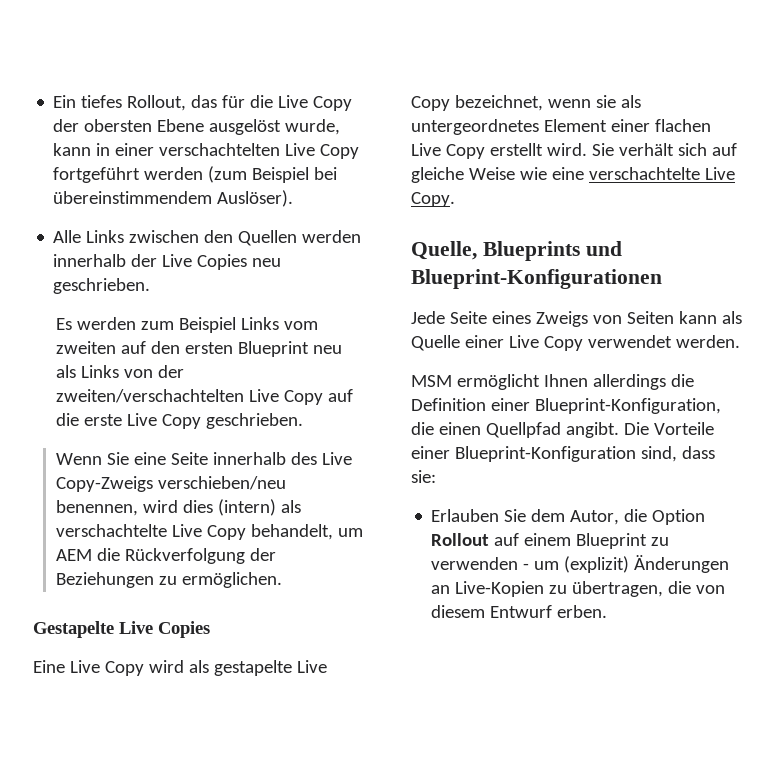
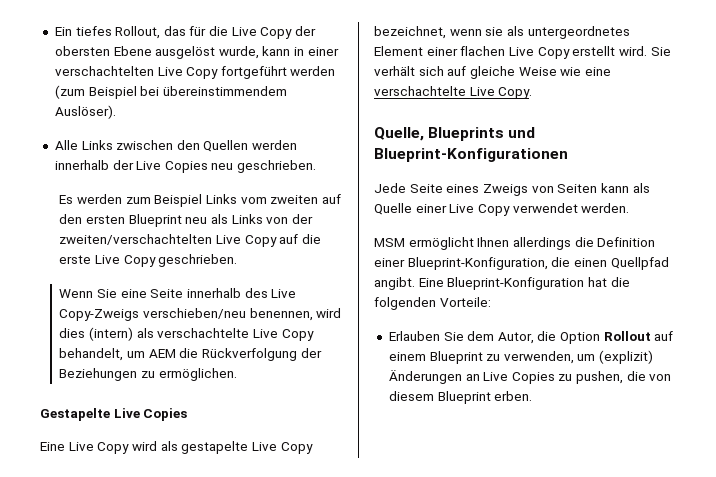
[623,422,714,435] [411,446,715,462] [411,470,436,483] Die Vorteile einer Blueprint-Konfiguration sind, dass sie: -> [418,277,630,290] [374,297,491,310] Eine Blueprint-Konfiguration hat die folgenden Vorteile:
[431,557,530,570] verwenden - -> [503,351,574,364] verwenden,
[455,581,664,597] Live-Kopien zu übertragen, -> [483,371,624,384] Live Copies zu pushen,
[490,605,553,618] Entwurf -> [437,391,491,404] Blueprint

